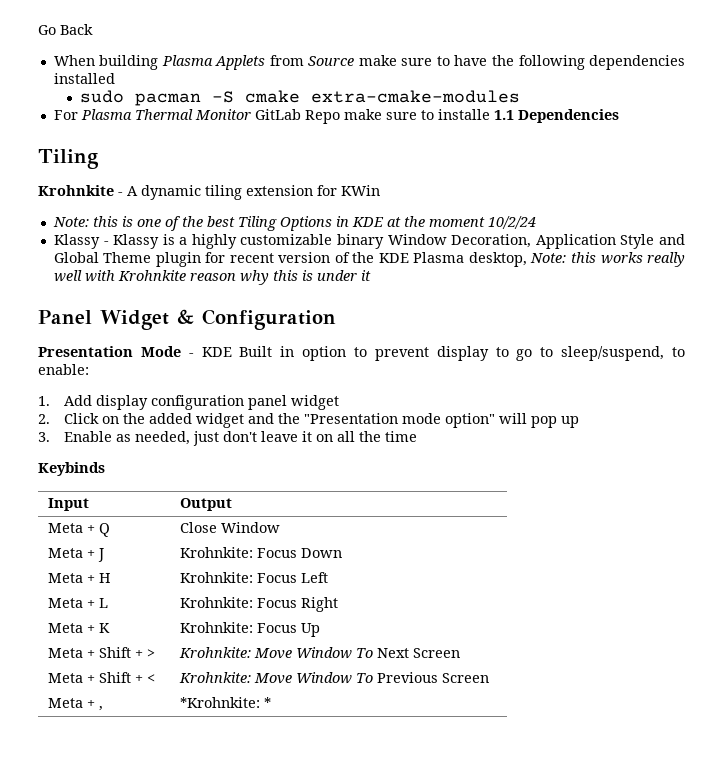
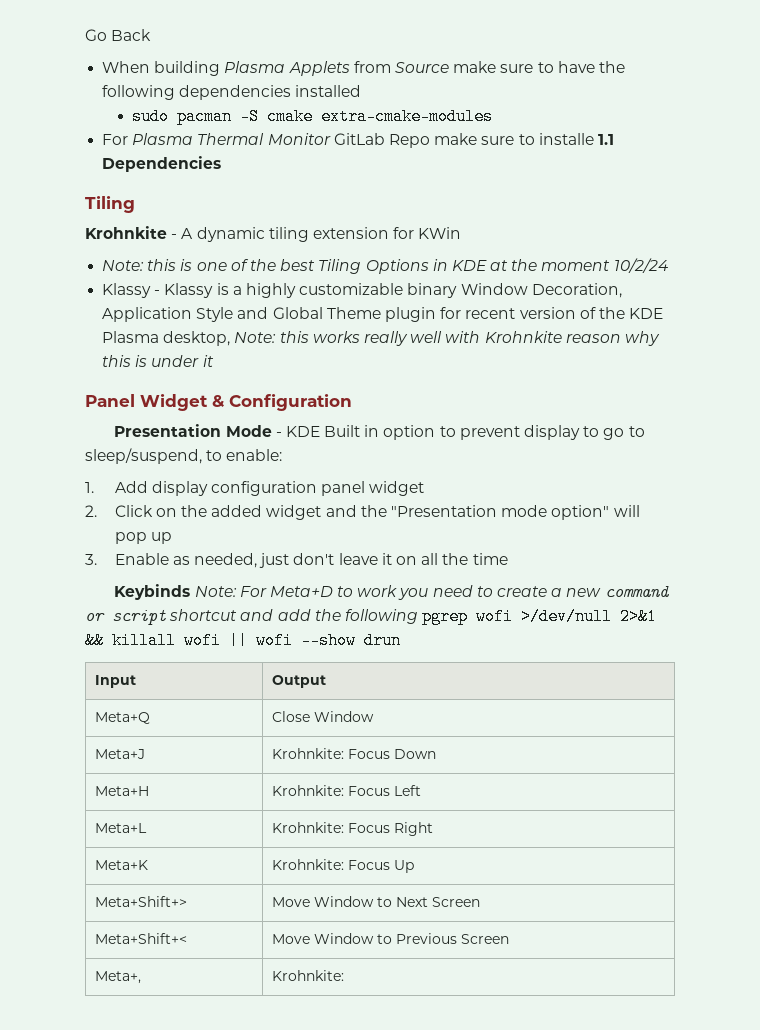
(105, 469) none -> [194,585,669,600] [85,608,658,625] [85,632,401,649] Note: For Meta+D to work you need to create a new command or script shortcut and add the following pgrep wofi >/dev/null 2>&1 && killall wofi || wofi --show drun
[48,523,111,537] Meta + Q -> [94,712,150,724] Meta+Q
[48,548,105,562] Meta + J -> [94,749,145,759] Meta+J
[48,573,112,583] Meta + H -> [94,786,149,796] Meta+H
[48,598,109,608] Meta + L -> [94,823,147,833] Meta+L
[48,623,111,633] Meta + K -> [94,860,148,870] Meta+K
[48,647,156,658] [179,647,374,659] Meta + Shift + > | Krohnkite: Move Window To -> [94,896,187,907] [271,896,392,907] Meta+Shift+> | Move Window to
[48,672,156,683] [179,672,374,684] Meta + Shift + < | Krohnkite: Move Window To -> [94,933,187,944] [271,933,392,944] Meta+Shift+< | Move Window to
[48,698,104,711] [180,697,272,708] Meta + , | *Krohnkite: * -> [94,971,141,984] [271,970,344,981] Meta+, | Krohnkite:

